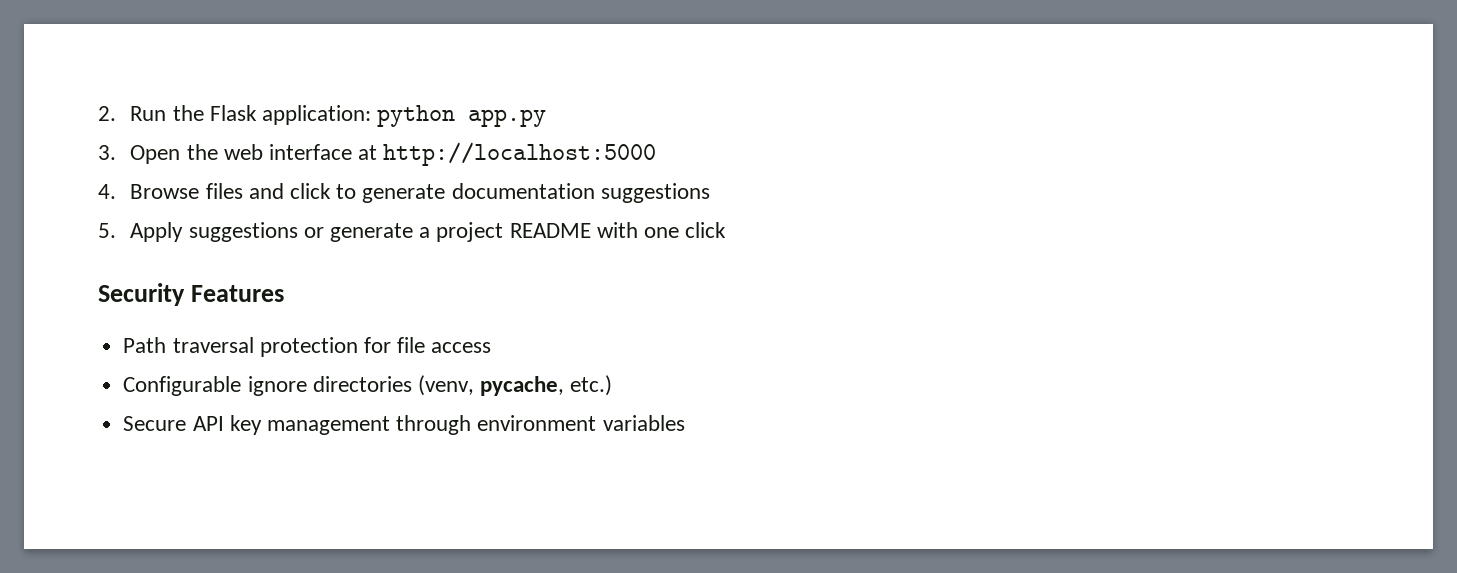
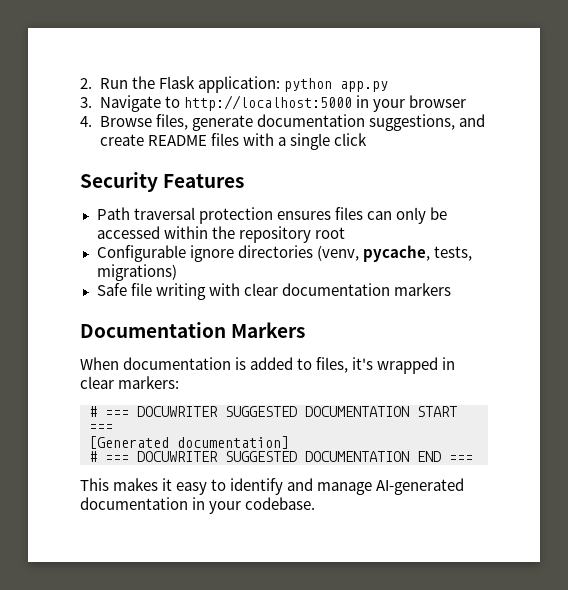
[130,142,657,166] [98,183,710,203] [98,222,680,242] Open the web interface at http://localhost:5000 // 4. Browse files and click to generate documentation suggestions // 5. Apply suggestions or generate a project README with one -> [99,95,466,112] [80,114,485,131] [99,133,330,150] Navigate to http://localhost:5000 in your browser // 4. Browse files, generate documentation suggestions, and create README files with a single
[363,337,492,353] for file access -> [276,207,447,224] [96,226,345,243] ensures files can only be accessed within the repository root
[570,375,613,396] [123,415,685,435] etc.) // Secure API key management through environment variables -> [433,246,472,261] [96,264,177,281] [96,283,451,300] [80,322,306,338] [80,357,456,374] [80,376,180,389] [89,406,457,417] [89,424,113,431] [89,436,289,449] [89,451,473,462] [80,478,465,495] [80,497,316,514] tests, migrations) // Safe file writing with clear documentation markers // Documentation Markers // When documentation is added to files, it's wrapped in clear markers: // # === DOCUWRITER SUGGESTED DOCUMENTATION START === // [Generated documentation] // # === DOCUWRITER SUGGESTED DOCUMENTATION END === // This makes it easy to identify and manage AI-generated documentation in your codebase.

